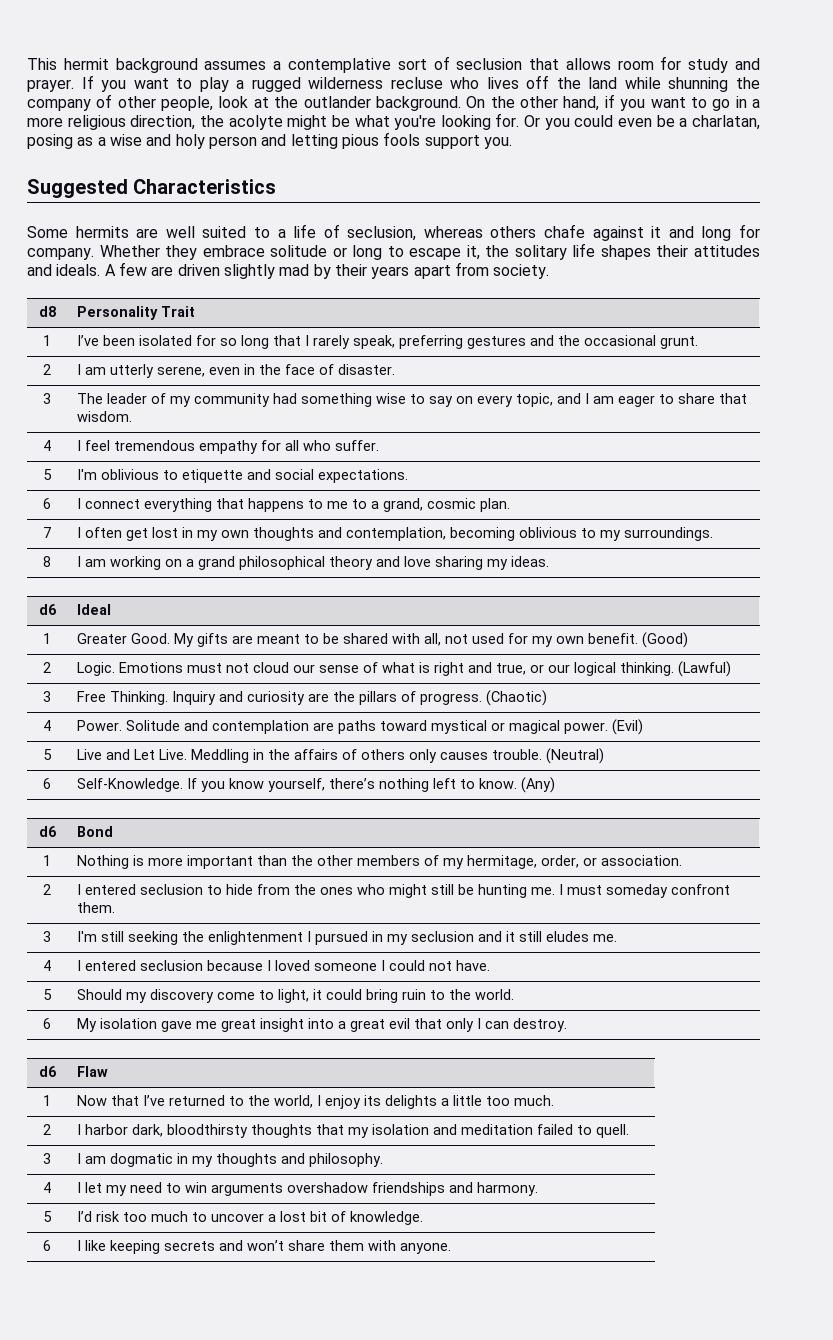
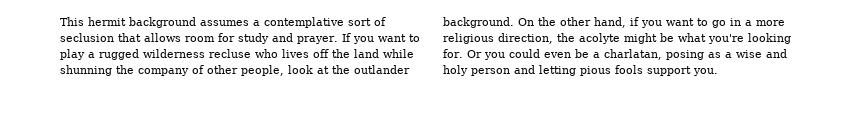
[27,179,277,198] [27,224,761,241] [27,243,760,260] [27,262,550,279] [38,306,56,317] [76,306,195,320] [43,335,51,346] [76,335,698,349] [43,364,51,375] [76,364,395,378] [43,393,51,404] [76,393,747,407] [76,411,132,422] [43,440,51,451] [76,440,379,454] [43,469,52,480] [76,469,408,483] [43,498,51,509] [76,498,510,512] [43,527,51,538] [76,527,713,541] [43,556,51,567] [76,556,549,570] [38,604,57,615] [76,604,111,615] [43,633,51,644] [76,632,688,648] [43,662,51,673] [76,661,731,677] [43,691,51,702] [76,690,547,706] [43,720,51,731] [76,719,643,735] [43,749,52,760] [76,748,604,764] [43,778,51,789] [76,777,555,793] [38,826,57,837] [76,826,113,837] [43,855,51,866] [76,855,682,869] [43,884,51,895] [76,884,730,898] [76,902,115,913] [43,931,51,942] [76,931,617,945] [43,960,51,971] [76,960,490,971] [43,989,52,1000] [76,989,514,1003] [43,1018,51,1029] [76,1018,567,1032] [38,1066,57,1077] [76,1066,108,1077] [43,1095,51,1106] [76,1095,554,1109] [43,1124,51,1135] [76,1124,629,1138] [43,1153,51,1164] [76,1153,383,1167] [43,1182,51,1193] [76,1182,538,1196] [43,1211,52,1222] [76,1211,423,1225] [43,1240,51,1251] [76,1240,451,1254] // Suggested Characteristics // Some hermits are well suited to a life of seclusion, whereas others chafe against it and long for company. Whether they embrace solitude or long to escape it, the solitary life shapes their attitudes and ideals. A few are driven slightly mad by their years apart from society. // d8 | Personality Trait // 1 | I’ve been isolated for so long that I rarely speak, preferring gestures and the occasional grunt. // 2 | I am utterly serene, even in the face of disaster. // 3 | The leader of my community had something wise to say on every topic, and I am eager to share that wisdom. // 4 | I feel tremendous empathy for all who suffer. // 5 | I'm oblivious to etiquette and social expectations. // 6 | I connect everything that happens to me to a grand, cosmic plan. // 7 | I often get lost in my own thoughts and contemplation, becoming oblivious to my surroundings. // 8 | I am working on a grand philosophical theory and love sharing my ideas. // d6 | Ideal // 1 | Greater Good. My gifts are meant to be shared with all, not used for my own benefit. (Good) // 2 | Logic. Emotions must not cloud our sense of what is right and true, or our logical thinking. (Lawful) // 3 | Free Thinking. Inquiry and curiosity are the pillars of progress. (Chaotic) // 4 | Power. Solitude and contemplation are paths toward mystical or magical power. (Evil) // 5 | Live and Let Live. Meddling in the affairs of others only causes trouble. (Neutral) // 6 | Self-Knowledge. If you know yourself, there’s nothing left to know. (Any) // d6 | Bond // 1 | Nothing is more important than the other members of my hermitage, order, or association. // 2 | I entered seclusion to hide from the ones who might still be hunting me. I must someday confront them. // 3 | I'm still seeking the enlightenment I pursued in my seclusion and it still eludes me. // 4 | I entered seclusion because I loved someone I could not have. // 5 | Should my discovery come to light, it could bring ruin to the world. // 6 | My isolation gave me great insight into a great evil that only I can destroy. // d6 | Flaw // 1 | Now that I’ve returned to the world, I enjoy its delights a little too much. // 2 | I harbor dark, bloodthirsty thoughts that my isolation and meditation failed to quell. // 3 | I am dogmatic in my thoughts and philosophy. // 4 | I let my need to win arguments overshadow friendships and harmony. // 5 | I’d risk too much to uncover a lost bit of knowledge. // 6 | I like keeping secrets and won’t share them with anyone. -> (718, 72) none

